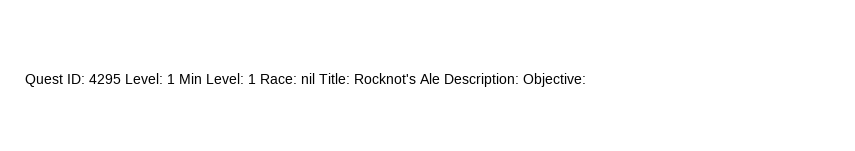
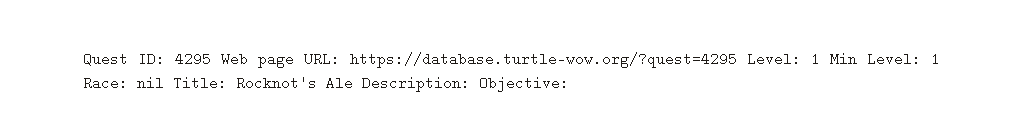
(121, 79) none -> [221,52,737,68] Web page URL: https://database.turtle-wow.org/?quest=4295

